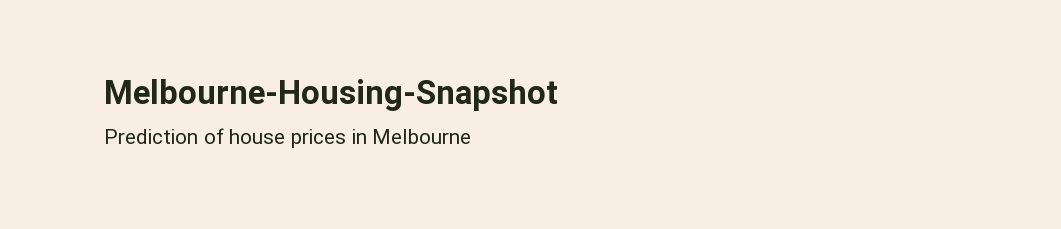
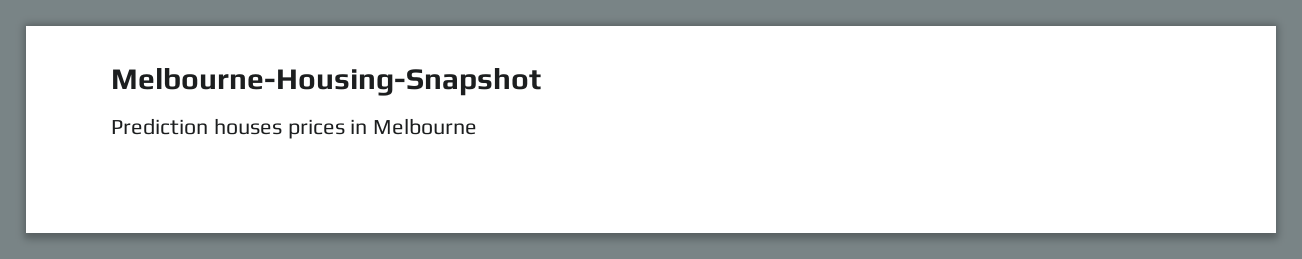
[203,128,286,144] of house -> [213,118,282,135] houses

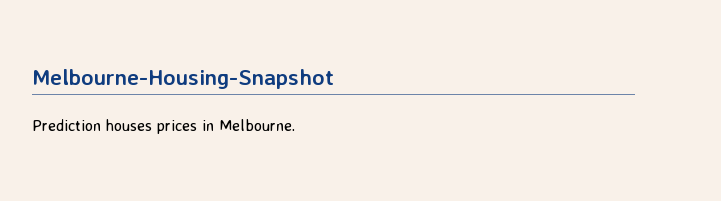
[373,118,478,135] Melbourne -> [219,119,295,131] Melbourne.

